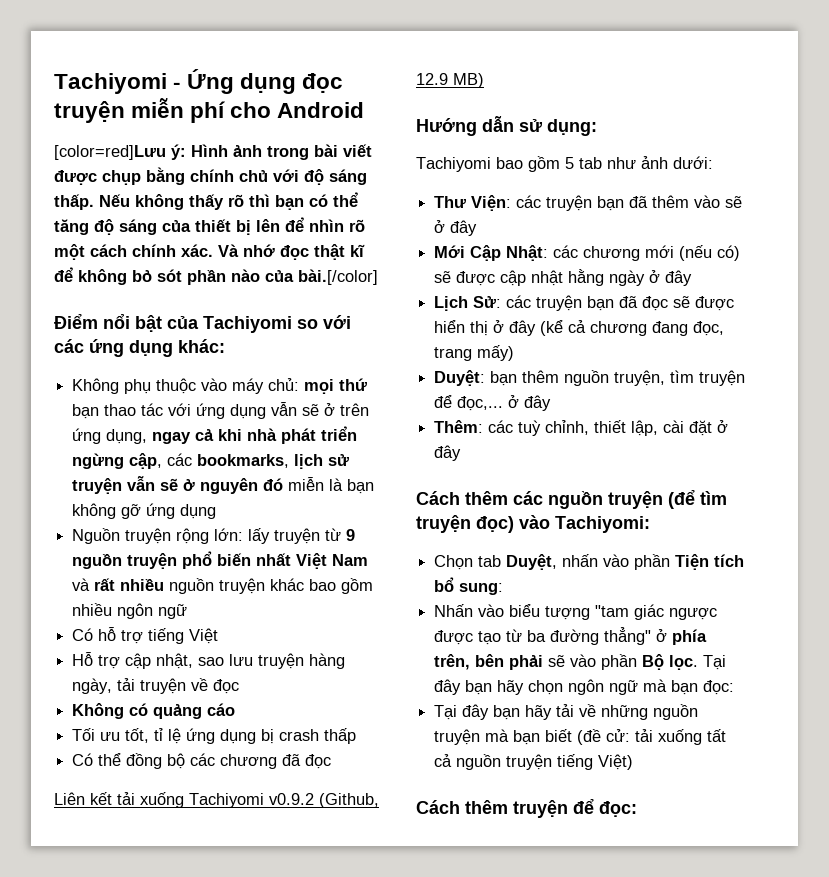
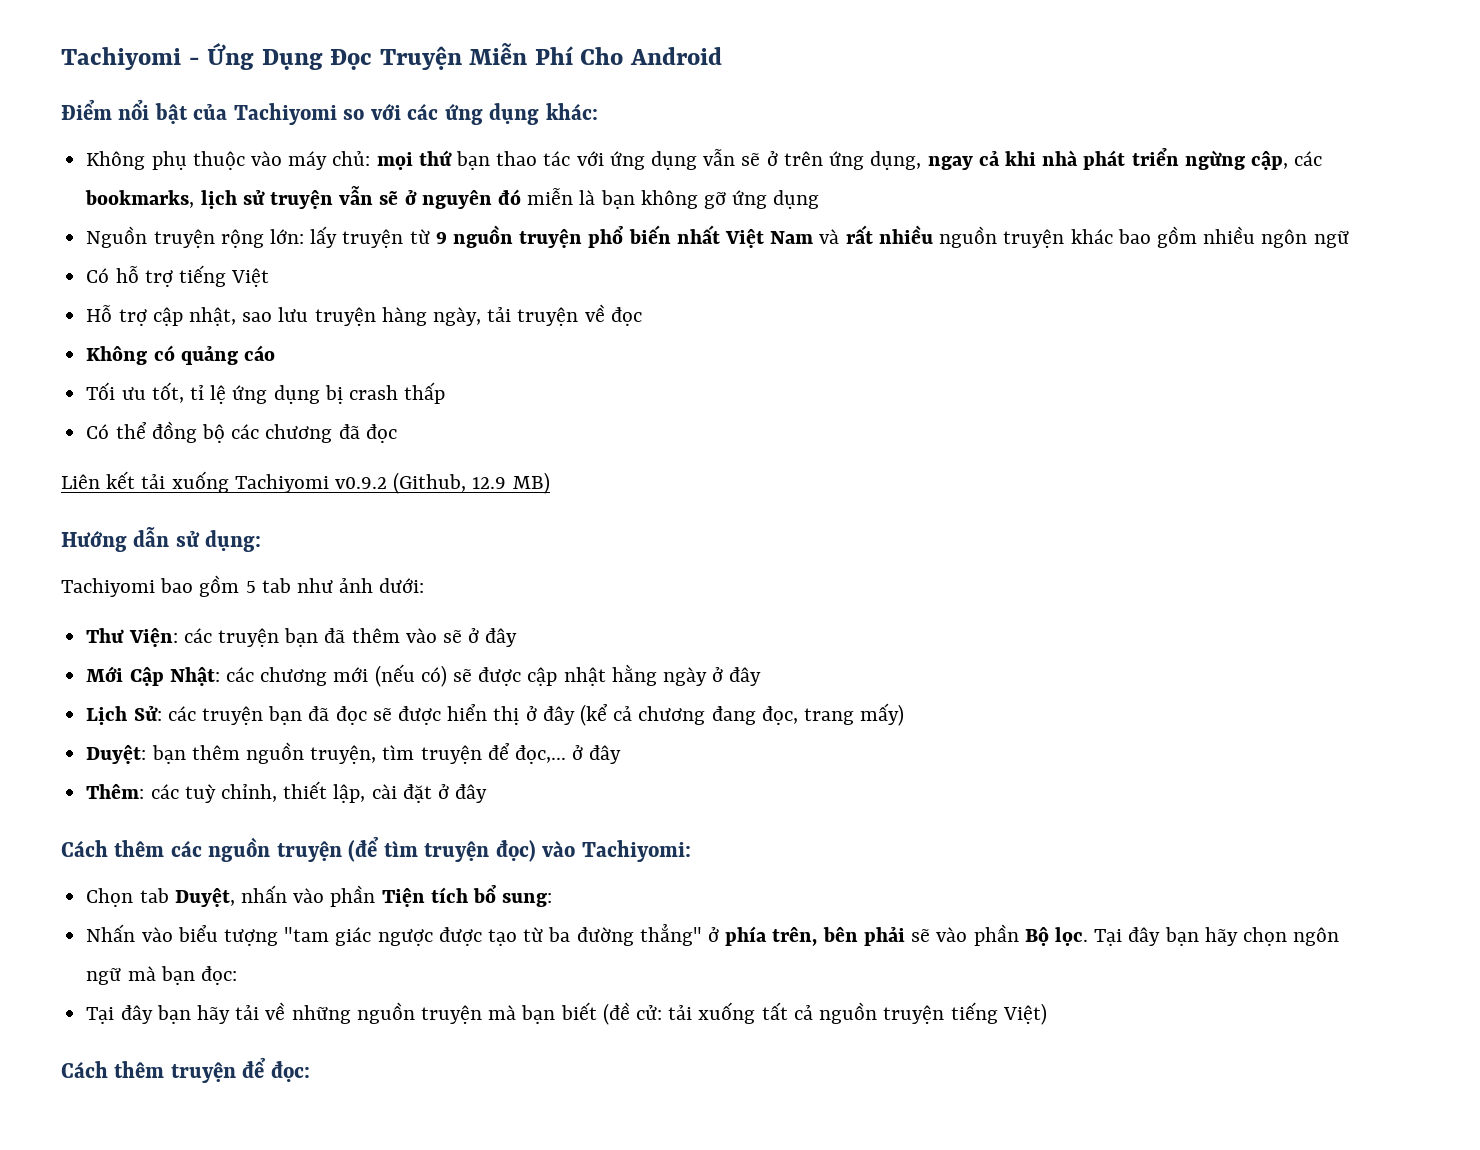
[240,73,344,94] [54,98,365,123] [54,144,372,160] [54,167,367,185] [54,192,358,210] [54,217,365,235] [54,244,365,260] [54,267,378,285] dụng đọc truyện miễn phí cho Android // [color=red]Lưu ý: Hình ảnh trong bài viết được chụp bằng chính chủ với độ sáng thấp. Nếu không thấy rõ thì bạn có thể tăng độ sáng của thiết bị lên để nhìn rõ một cách chính xác. Và nhớ đọc thật kĩ để không bỏ sót phần nào của bài.[/color] -> [261,43,723,70] Dụng Đọc Truyện Miễn Phí Cho Android

